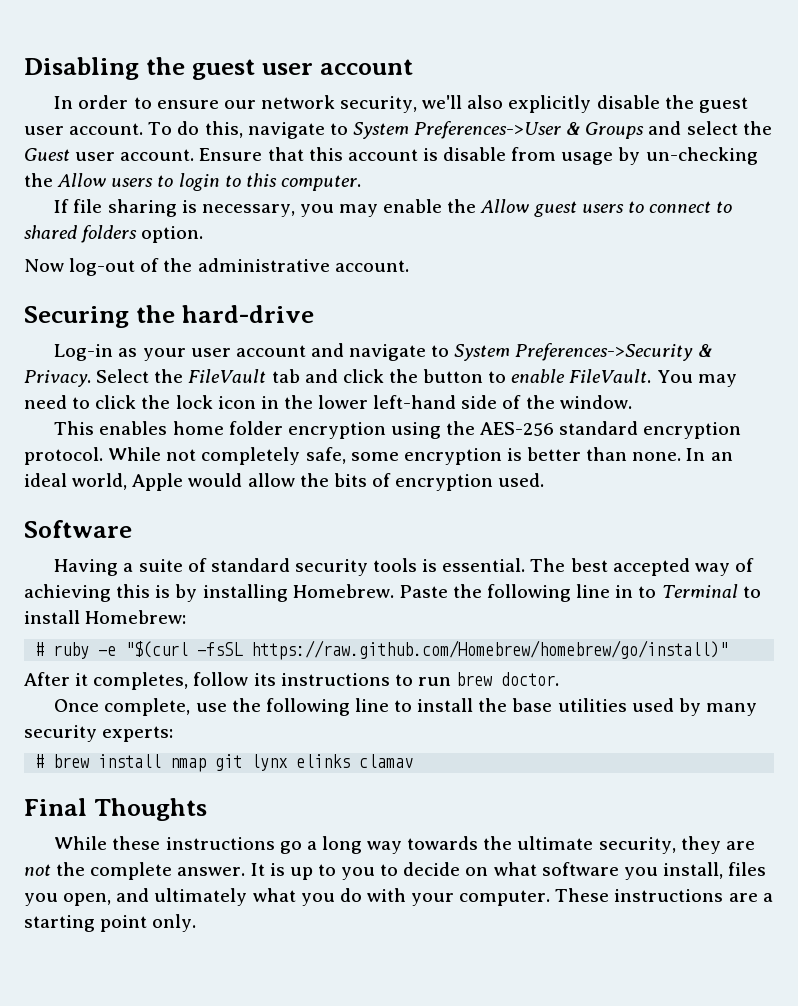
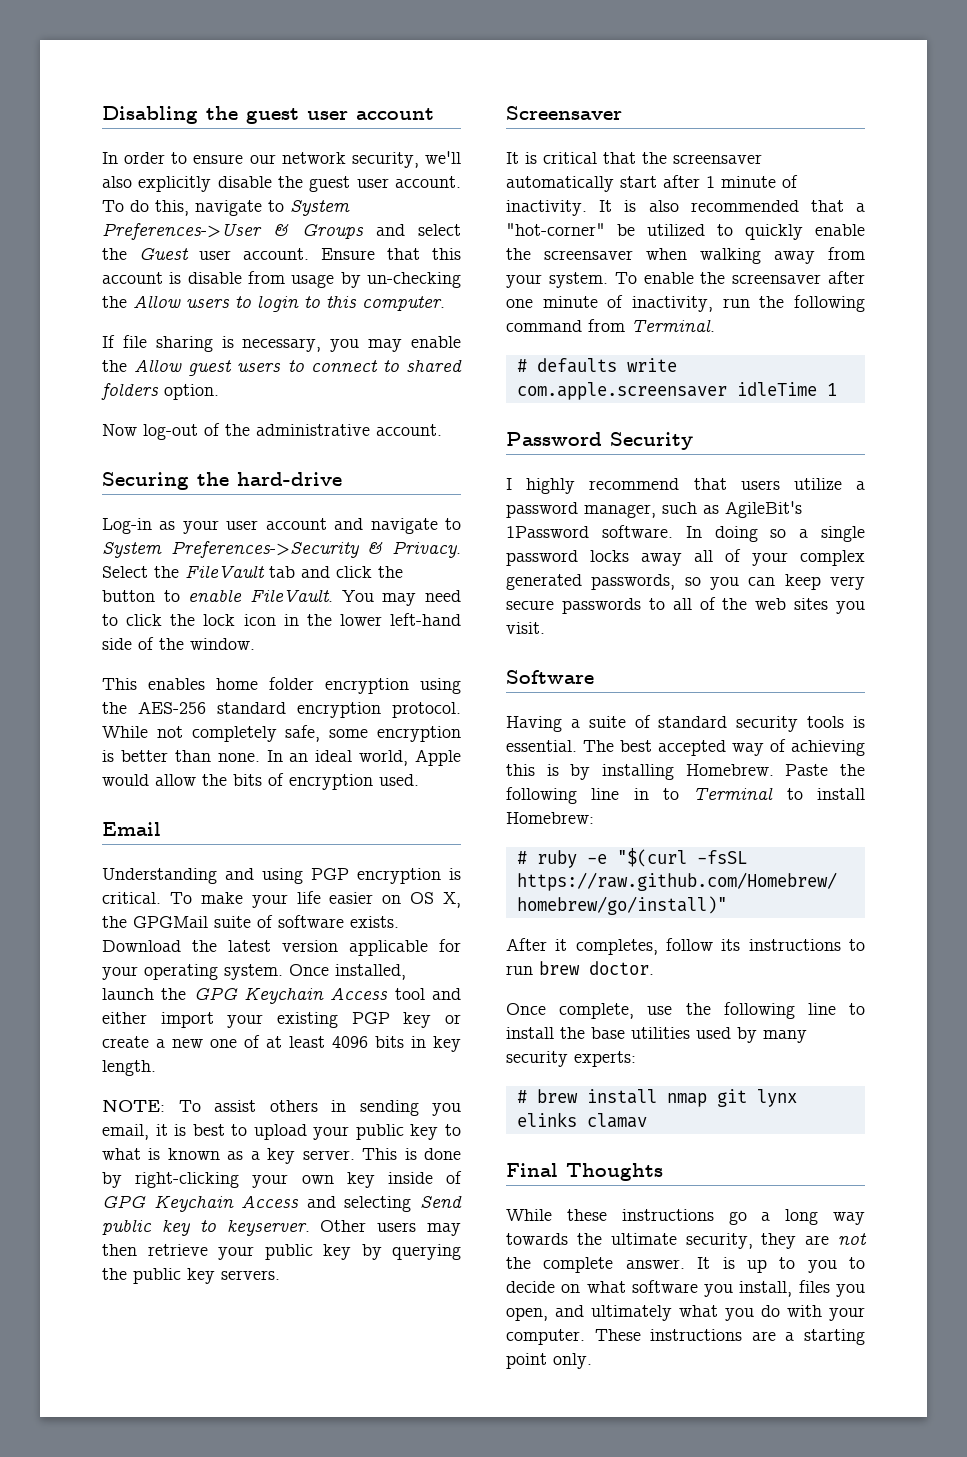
(545, 480) none -> [102,822,161,836] [102,868,461,884] [102,891,461,908] [102,915,399,928] [102,939,461,956] [102,964,406,980] [102,987,461,1004] [102,1012,461,1028] [102,1035,461,1052] [102,1060,156,1076] [102,1099,461,1116] [102,1124,461,1140] [102,1148,462,1164] [102,1171,462,1188] [102,1195,462,1212] [102,1219,461,1236] [102,1244,461,1260] [102,1268,280,1284] [506,106,622,120] [506,152,762,164] [506,175,798,192] [506,200,865,216] [506,223,865,240] [506,247,865,264] [506,271,865,288] [506,295,865,312] [506,319,715,332] [516,358,677,373] [516,382,837,400] [506,432,693,450] [506,478,865,494] [506,501,802,518] [506,525,865,542] [506,549,865,566] [506,574,865,590] [506,597,865,614] [506,622,545,634] // Email // Understanding and using PGP encryption is critical. To make your life easier on OS X, the GPGMail suite of software exists. Download the latest version applicable for your operating system. Once installed, launch the GPG Keychain Access tool and either import your existing PGP key or create a new one of at least 4096 bits in key length. // NOTE: To assist others in sending you email, it is best to upload your public key to what is known as a key server. This is done by right-clicking your own key inside of GPG Keychain Access and selecting Send public key to keyserver. Other users may then retrieve your public key by querying the public key servers. // Screensaver // It is critical that the screensaver automatically start after 1 minute of inactivity. It is also recommended that a "hot-corner" be utilized to quickly enable the screensaver when walking away from your system. To enable the screensaver after one minute of inactivity, run the following command from Terminal. // # defaults write com.apple.screensaver idleTime 1 // Password Security // I highly recommend that users utilize a password manager, such as AgileBit's 1Password software. In doing so a single password locks away all of your complex generated passwords, so you can keep very secure passwords to all of the web sites you visit.

